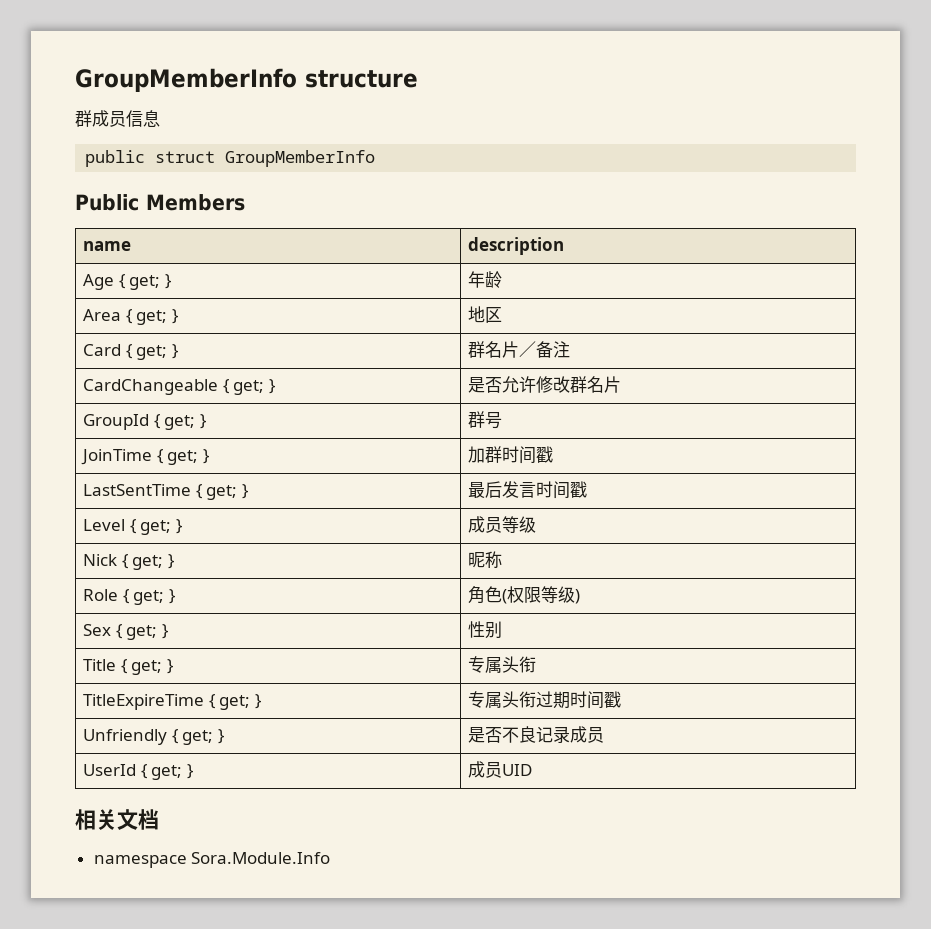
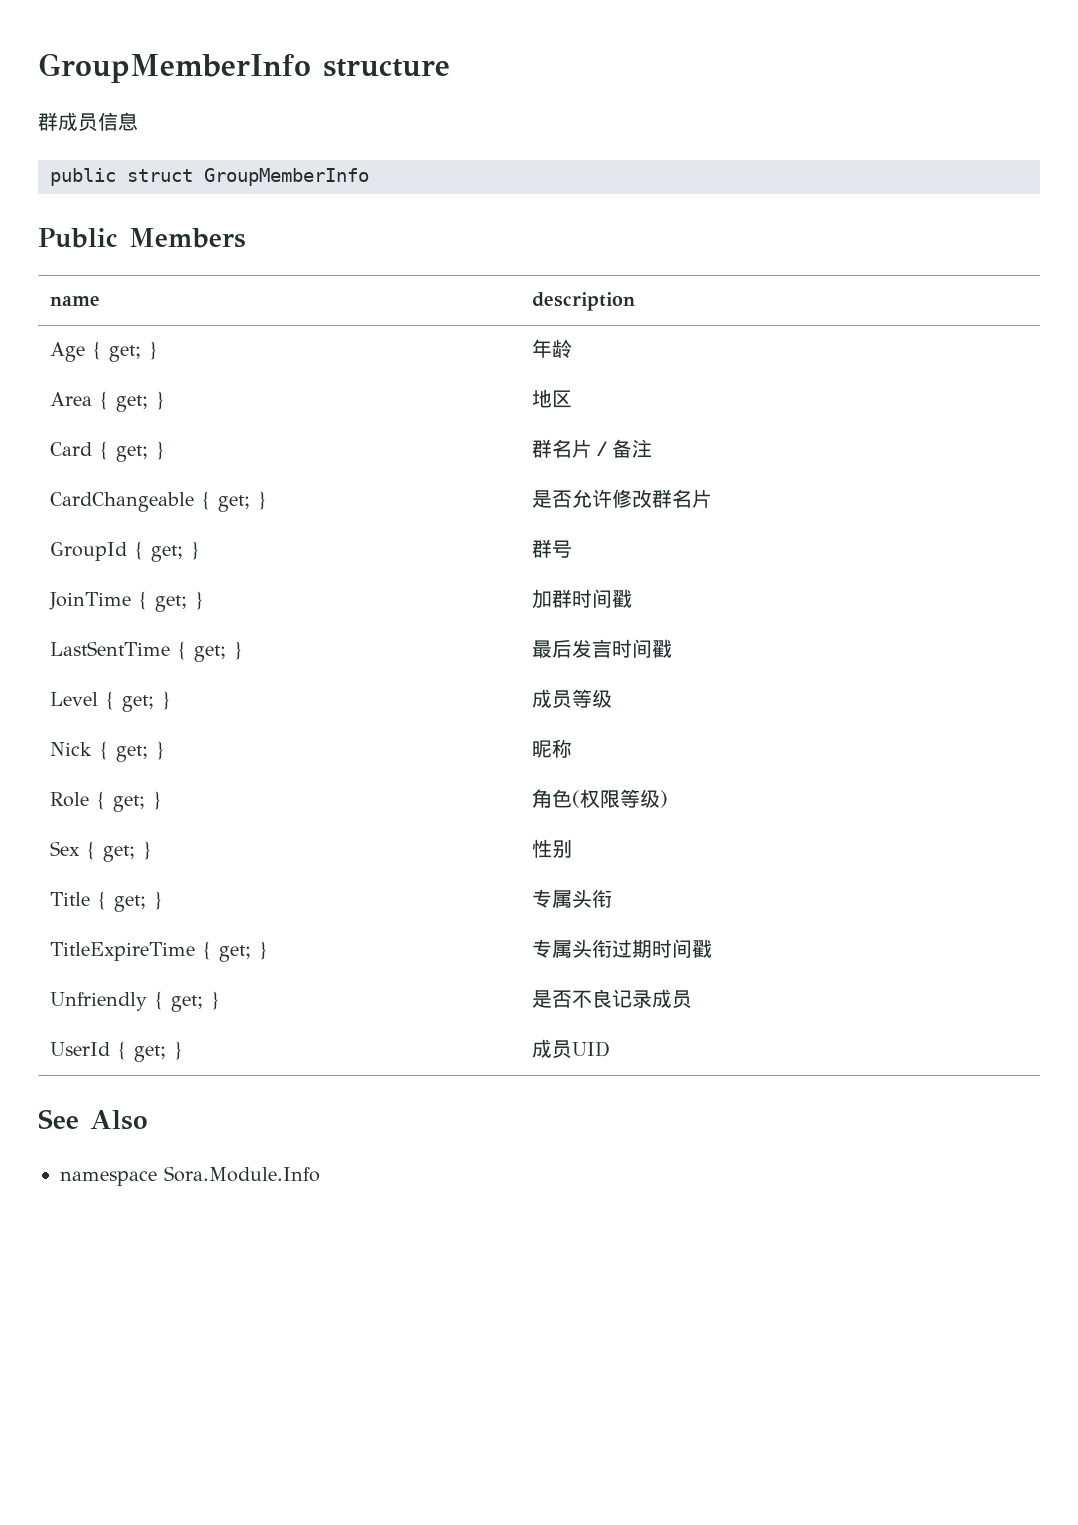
[75,809,159,830] 相关文档 -> [38,1109,148,1130] See Also

